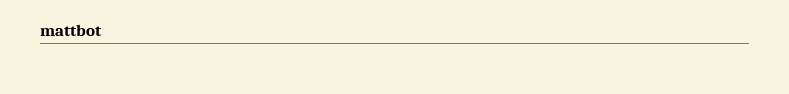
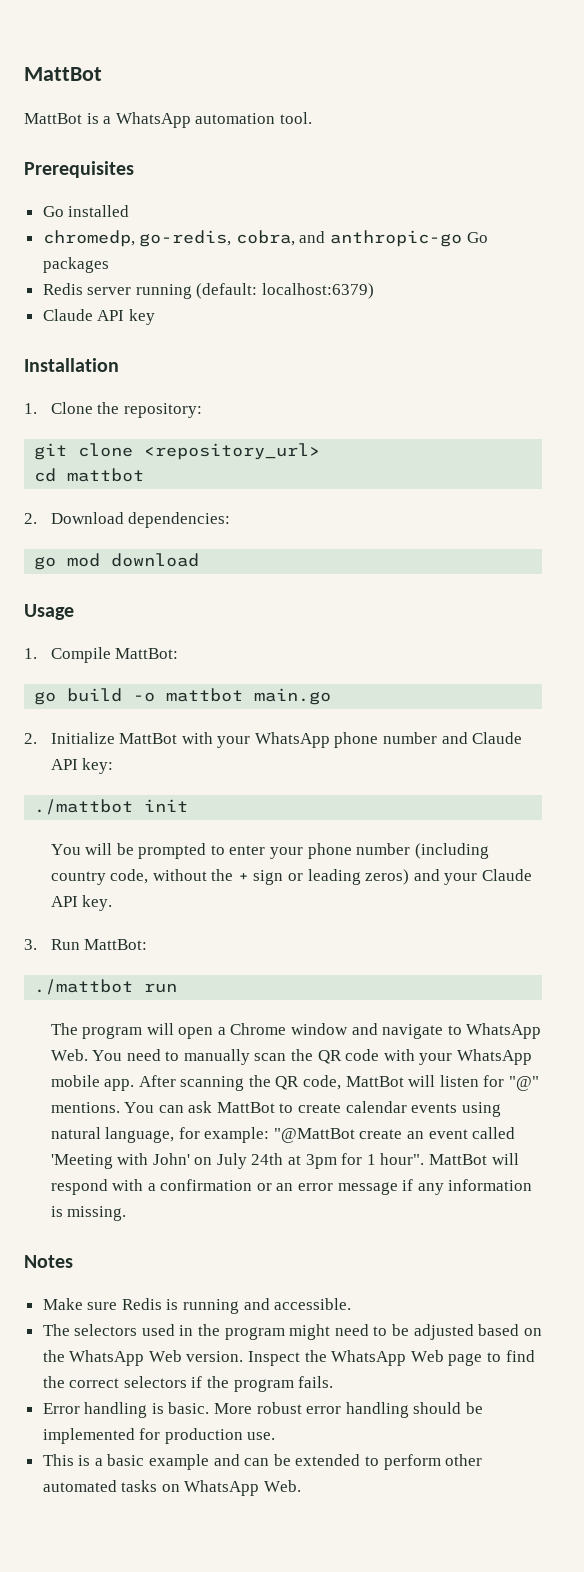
[40,24,102,36] mattbot -> [24,67,102,81] [24,112,312,128] [24,161,134,178] [42,205,130,217] [42,230,488,247] [42,257,109,273] [42,283,375,299] [42,309,155,325] [24,358,119,372] [24,402,202,418] [34,443,321,460] [34,468,145,482] [24,512,231,528] [34,553,200,570] [24,604,74,620] [24,647,179,663] [34,688,332,705] [24,732,523,748] [50,758,114,774] [34,799,189,815] [50,843,489,859] [50,869,533,885] [50,895,113,911] [24,939,148,950] [34,979,178,995] [50,1023,542,1039] [50,1049,533,1065] [50,1075,540,1091] [50,1101,501,1117] [50,1127,516,1143] [50,1153,519,1169] [50,1179,533,1195] [50,1206,127,1221] [24,1255,73,1268] [42,1298,352,1314] [42,1324,542,1340] [42,1350,535,1366] [42,1376,334,1392] [42,1402,484,1418] [42,1428,276,1444] [42,1454,483,1470] [42,1480,302,1496] MattBot // MattBot is a WhatsApp automation tool. // Prerequisites // Go installed // chromedp, go-redis, cobra, and anthropic-go Go packages // Redis server running (default: localhost:6379) // Claude API key // Installation // 1. Clone the repository: // git clone <repository_url> // cd mattbot // 2. Download dependencies: // go mod download // Usage // 1. Compile MattBot: // go build -o mattbot main.go // 2. Initialize MattBot with your WhatsApp phone number and Claude API key: // ./mattbot init // You will be prompted to enter your phone number (including country code, without the + sign or leading zeros) and your Claude API key. // 3. Run MattBot: // ./mattbot run // The program will open a Chrome window and navigate to WhatsApp Web. You need to manually scan the QR code with your WhatsApp mobile app. After scanning the QR code, MattBot will listen for "@" mentions. You can ask MattBot to create calendar events using natural language, for example: "@MattBot create an event called 'Meeting with John' on July 24th at 3pm for 1 hour". MattBot will respond with a confirmation or an error message if any information is missing. // Notes // Make sure Redis is running and accessible. // The selectors used in the program might need to be adjusted based on the WhatsApp Web version. Inspect the WhatsApp Web page to find the correct selectors if the program fails. // Error handling is basic. More robust error handling should be implemented for production use. // This is a basic example and can be extended to perform other automated tasks on WhatsApp Web.

